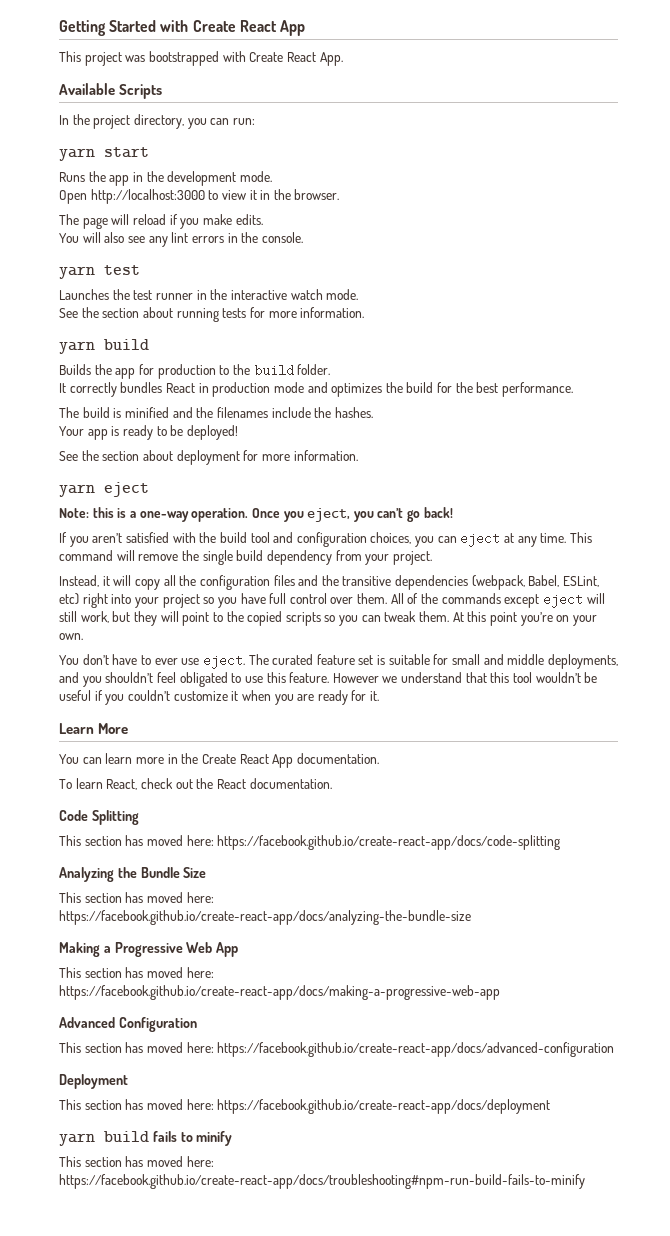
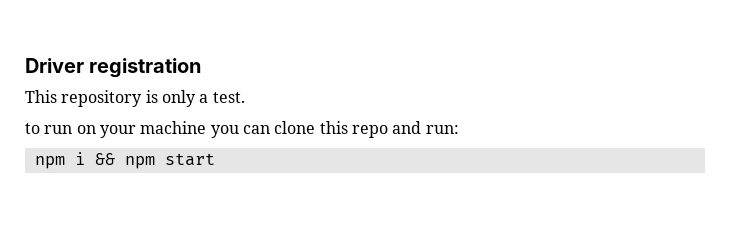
[59,20,305,36] [59,51,343,66] [59,83,163,99] [59,114,255,129] [59,147,149,161] [59,171,272,186] [59,189,340,204] [59,214,263,229] [59,232,303,247] [59,265,140,279] [59,289,359,300] [59,307,365,322] [59,339,149,354] [59,364,331,379] [59,382,574,397] [59,407,373,418] [59,425,238,440] [59,450,358,465] [59,482,149,497] [59,507,453,522] [59,532,592,547] [59,550,432,565] [59,575,600,590] [59,593,605,608] [59,611,597,626] [59,633,83,640] [59,654,618,669] [59,672,598,687] [59,690,380,705] [59,723,129,734] [59,753,379,768] [59,778,332,790] [59,810,139,825] [59,835,561,850] [59,867,207,882] [59,892,214,903] [59,910,471,925] [59,942,239,957] [59,967,214,978] [59,985,500,1000] [59,1017,197,1032] [59,1042,615,1057] [59,1074,128,1089] [59,1099,551,1114] [59,1131,233,1146] [59,1156,214,1167] [59,1174,585,1189] Getting Started with Create React App // This project was bootstrapped with Create React App. // Available Scripts // In the project directory, you can run: // yarn start // Runs the app in the development mode. // Open http://localhost:3000 to view it in the browser. // The page will reload if you make edits. // You will also see any lint errors in the console. // yarn test // Launches the test runner in the interactive watch mode. // See the section about running tests for more information. // yarn build // Builds the app for production to the build folder. // It correctly bundles React in production mode and optimizes the build for the best performance. // The build is minified and the filenames include the hashes. // Your app is ready to be deployed! // See the section about deployment for more information. // yarn eject // Note: this is a one-way operation. Once you eject, you can’t go back! // If you aren’t satisfied with the build tool and configuration choices, you can eject at any time. This command will remove the single build dependency from your project. // Instead, it will copy all the configuration files and the transitive dependencies (webpack, Babel, ESLint, etc) right into your project so you have full control over them. All of the commands except eject will still work, but they will point to the copied scripts so you can tweak them. At this point you’re on your own. // You don’t have to ever use eject. The curated feature set is suitable for small and middle deployments, and you shouldn’t feel obligated to use this feature. However we understand that this tool wouldn’t be useful if you couldn’t customize it when you are ready for it. // Learn More // You can learn more in the Create React App documentation. // To learn React, check out the React documentation. // Code Splitting // This section has moved here: https://facebook.github.io/create-react-app/docs/code-splitting // Analyzing the Bundle Size // This section has moved here: https://facebook.github.io/create-react-app/docs/analyzing-the-bundle-size // Making a Progressive Web App // This section has moved here: https://facebook.github.io/create-react-app/docs/making-a-progressive-web-app // Advanced Configuration // This section has moved here: https://facebook.github.io/create-react-app/docs/advanced-configuration // Deployment // This section has moved here: https://facebook.github.io/create-react-app/docs/deployment // yarn build fails to minify // This section has moved here: https://facebook.github.io/create-react-app/docs/troubleshooting#npm-run-build-fails-to-minify -> [25,58,202,78] [25,90,245,107] [25,121,459,138] [34,152,215,169] Driver registration // This repository is only a test. // to run on your machine you can clone this repo and run: // npm i && npm start

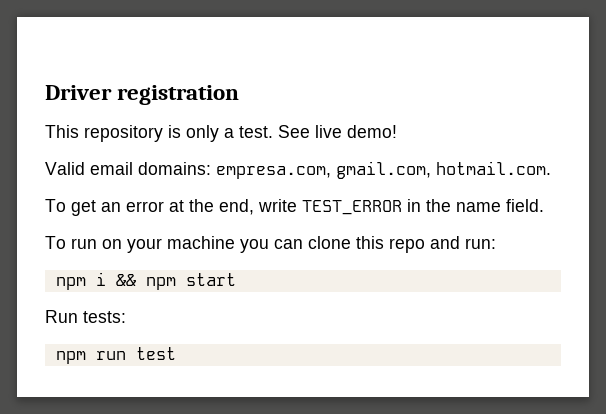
[25,123,40,134] // to -> [278,125,397,138] [45,161,551,179] [45,199,544,216] [45,236,66,249] See live demo! // Valid email domains: empresa.com, gmail.com, hotmail.com. // To get an error at the end, write TEST_ERROR in the name field. // To
(215, 159) none -> [45,310,126,323] [55,347,176,364] // Run tests: // npm run test

